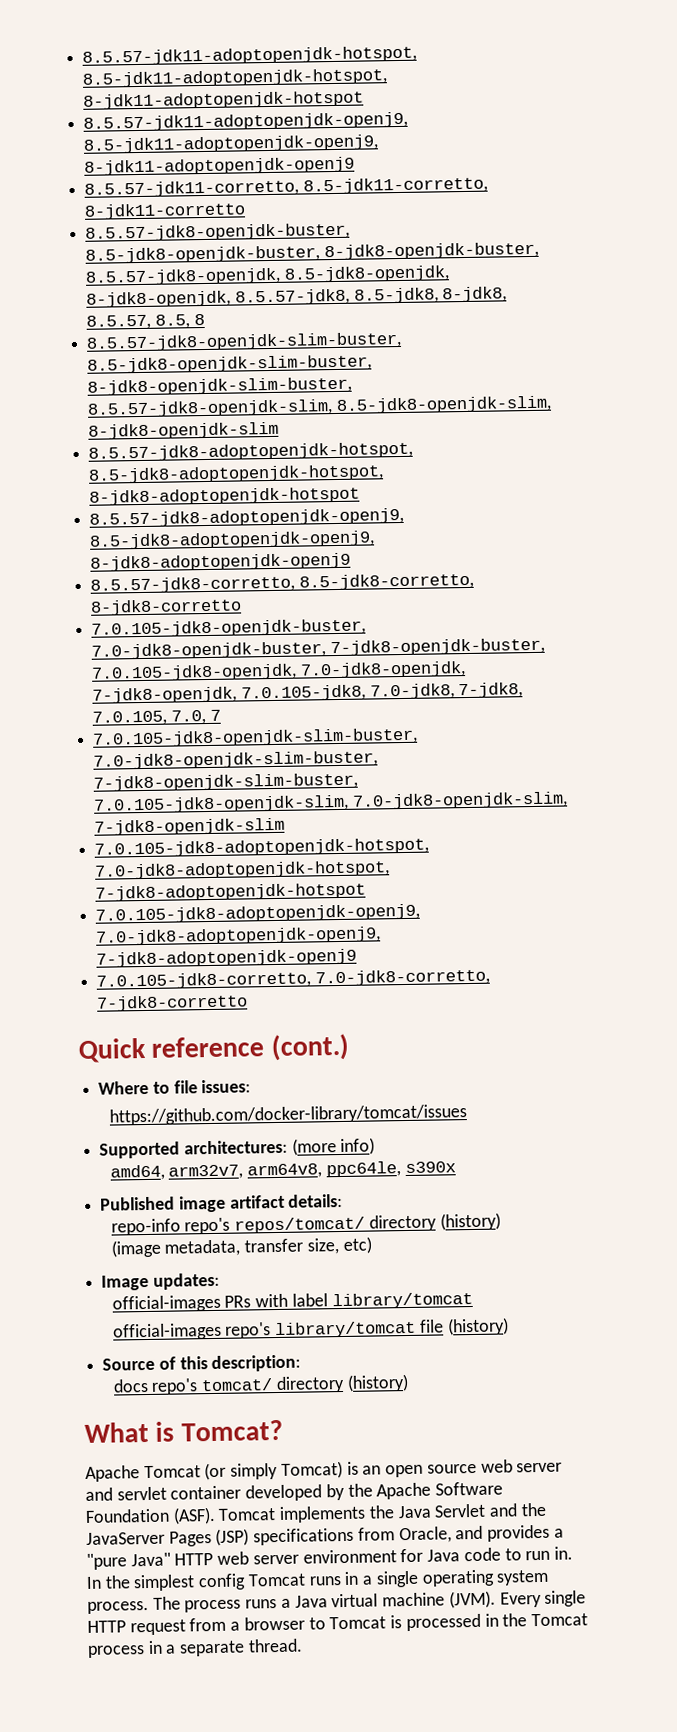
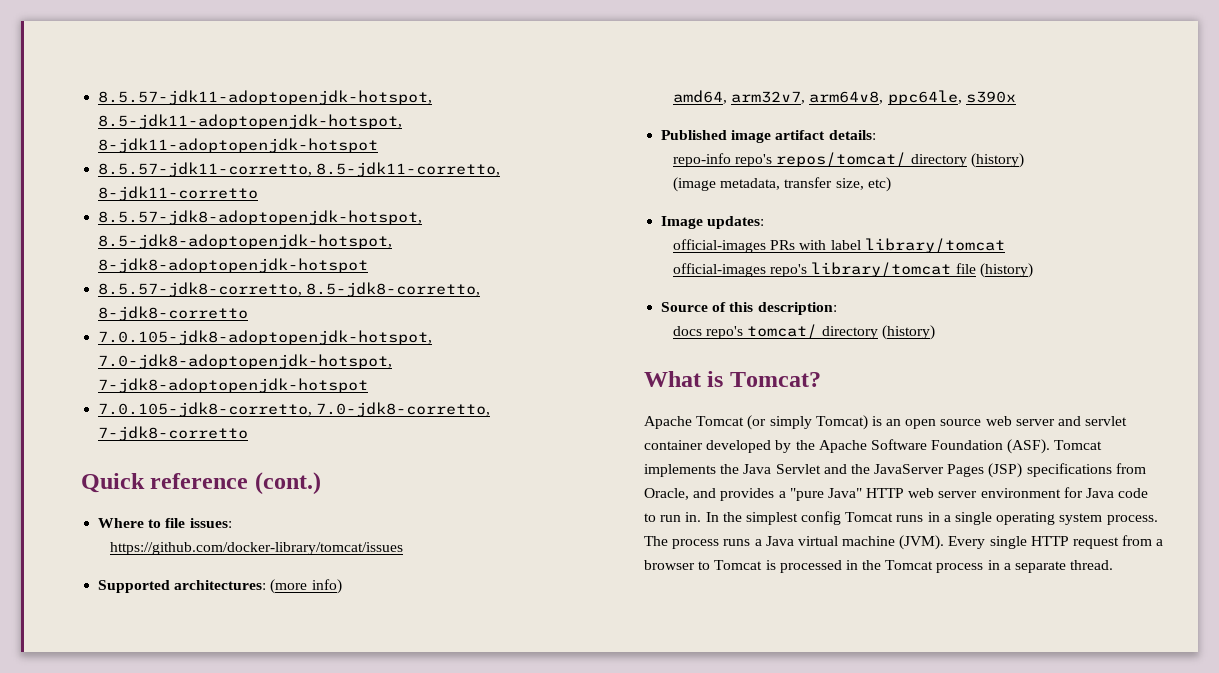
[83,111,409,132] [83,134,379,154] [84,156,356,176] // 8.5.57-jdk11-adoptopenjdk-openj9, 8.5-jdk11-adoptopenjdk-openj9, 8-jdk11-adoptopenjdk-openj9 -> (379, 145) none
[85,222,351,242] [85,241,539,264] [85,265,450,286] [86,286,508,308] [86,313,205,330] [86,331,403,352] [87,354,373,374] [87,376,353,396] [87,395,552,418] [88,421,280,440] // 8.5.57-jdk8-openjdk-buster, 8.5-jdk8-openjdk-buster, 8-jdk8-openjdk-buster, 8.5.57-jdk8-openjdk, 8.5-jdk8-openjdk, 8-jdk8-openjdk, 8.5.57-jdk8, 8.5-jdk8, 8-jdk8, 8.5.57, 8.5, 8 // 8.5.57-jdk8-openjdk-slim-buster, 8.5-jdk8-openjdk-slim-buster, 8-jdk8-openjdk-slim-buster, 8.5.57-jdk8-openjdk-slim, 8.5-jdk8-openjdk-slim, 8-jdk8-openjdk-slim -> (259, 193) none
[89,507,405,528] [89,530,376,550] [90,552,352,572] // 8.5.57-jdk8-adoptopenjdk-openj9, 8.5-jdk8-adoptopenjdk-openj9, 8-jdk8-adoptopenjdk-openj9 -> (369, 265) none
[91,618,367,638] [91,637,545,660] [91,661,466,682] [92,682,524,704] [92,709,221,726] [92,727,419,748] [93,750,379,770] [93,772,359,792] [93,791,568,814] [94,817,286,836] // 7.0.105-jdk8-openjdk-buster, 7.0-jdk8-openjdk-buster, 7-jdk8-openjdk-buster, 7.0.105-jdk8-openjdk, 7.0-jdk8-openjdk, 7-jdk8-openjdk, 7.0.105-jdk8, 7.0-jdk8, 7-jdk8, 7.0.105, 7.0, 7 // 7.0.105-jdk8-openjdk-slim-buster, 7.0-jdk8-openjdk-slim-buster, 7-jdk8-openjdk-slim-buster, 7.0.105-jdk8-openjdk-slim, 7.0-jdk8-openjdk-slim, 7-jdk8-openjdk-slim -> (249, 313) none
[95,903,421,924] [95,926,382,946] [96,948,358,968] // 7.0.105-jdk8-adoptopenjdk-openj9, 7.0-jdk8-adoptopenjdk-openj9, 7-jdk8-adoptopenjdk-openj9 -> (369, 385) none

